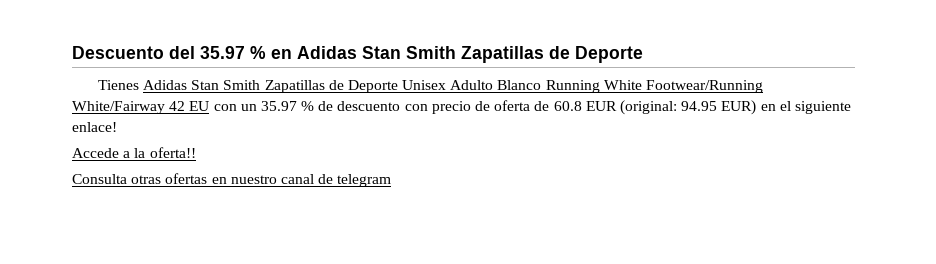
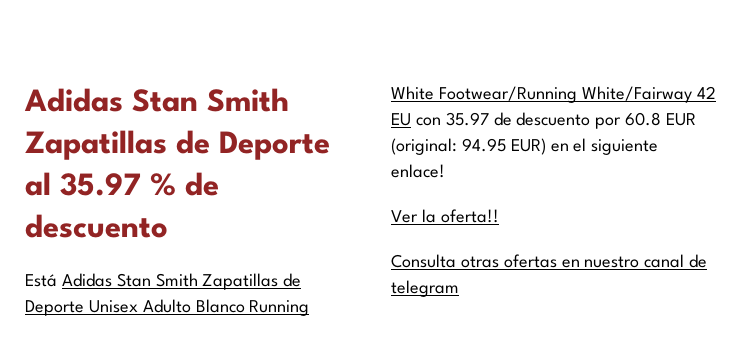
[72,46,643,63] [97,80,139,90] Descuento del 35.97 % en Adidas Stan Smith Zapatillas de Deporte // Tienes -> [24,88,289,112] [25,130,330,160] [25,172,219,196] [25,214,168,238] [25,274,57,287] Adidas Stan Smith Zapatillas de Deporte al 35.97 % de descuento // Está
[240,100,550,114] un 35.97 % de descuento con precio de oferta de -> [445,112,622,129] 35.97 de descuento por
[72,148,131,158] Accede a -> [391,210,418,223] Ver

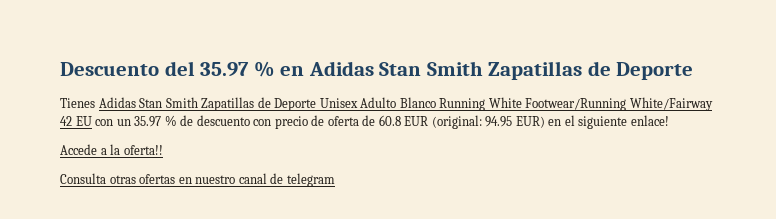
[24,88,289,112] [25,130,330,160] [25,172,219,196] [25,214,168,238] [25,274,57,287] Adidas Stan Smith Zapatillas de Deporte al 35.97 % de descuento // Está -> [60,61,694,80] [60,98,95,108] Descuento del 35.97 % en Adidas Stan Smith Zapatillas de Deporte // Tienes
[445,112,622,129] 35.97 de descuento por -> [116,115,376,129] un 35.97 % de descuento con precio de oferta de
[391,210,418,223] Ver -> [60,144,107,155] Accede a

